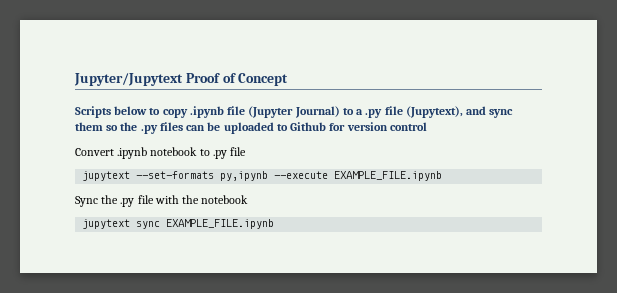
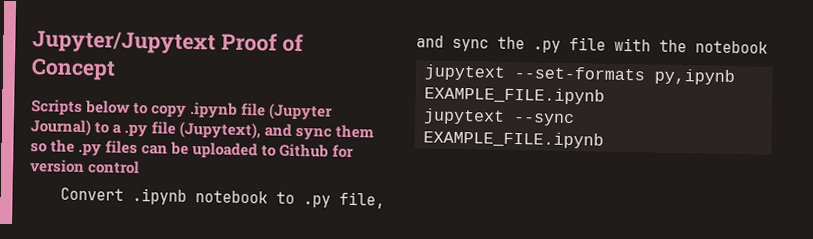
[230,147,247,156] [82,171,443,181] [75,196,98,207] file // jupytext --set-formats py,ipynb --execute EXAMPLE_FILE.ipynb // Sync -> [339,191,386,209] [416,35,489,52] file, and sync
[136,219,275,229] sync EXAMPLE_FILE.ipynb -> [514,65,735,86] [424,86,605,105] [423,108,575,127] [423,130,604,149] --set-formats py,ipynb EXAMPLE_FILE.ipynb // jupytext --sync EXAMPLE_FILE.ipynb

